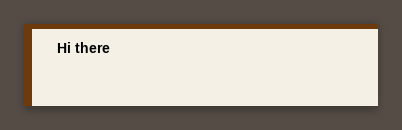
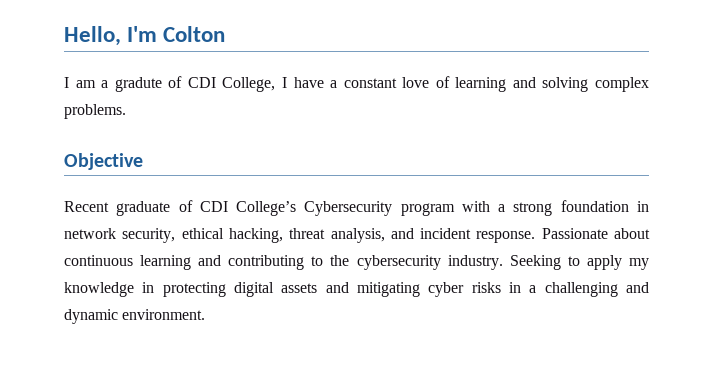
[57,42,110,53] Hi there -> [64,26,226,46] [64,76,649,92] [64,104,126,119] [64,153,143,170] [64,200,649,216] [64,228,650,243] [64,255,650,270] [64,282,649,297] [64,309,206,324] Hello, I'm Colton // I am a gradute of CDI College, I have a constant love of learning and solving complex problems. // Objective // Recent graduate of CDI College’s Cybersecurity program with a strong foundation in network security, ethical hacking, threat analysis, and incident response. Passionate about continuous learning and contributing to the cybersecurity industry. Seeking to apply my knowledge in protecting digital assets and mitigating cyber risks in a challenging and dynamic environment.

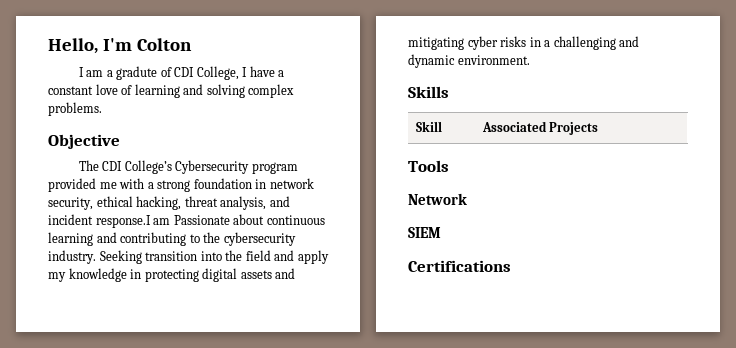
[64,200,193,216] Recent graduate of -> [78,160,99,171] The
(455, 209) none -> [48,178,117,192] provided me
[476,231,536,243] response. -> [95,215,171,228] response.I am
[567,256,580,266] to -> [145,250,295,261] transition into the field and
(206, 314) none -> [408,86,449,98] [415,121,442,132] [481,121,599,135] [408,160,449,172] [408,193,467,205] [408,227,441,238] [408,260,511,272] // Skills // Skill | Associated Projects // Tools // Network // SIEM // Certifications

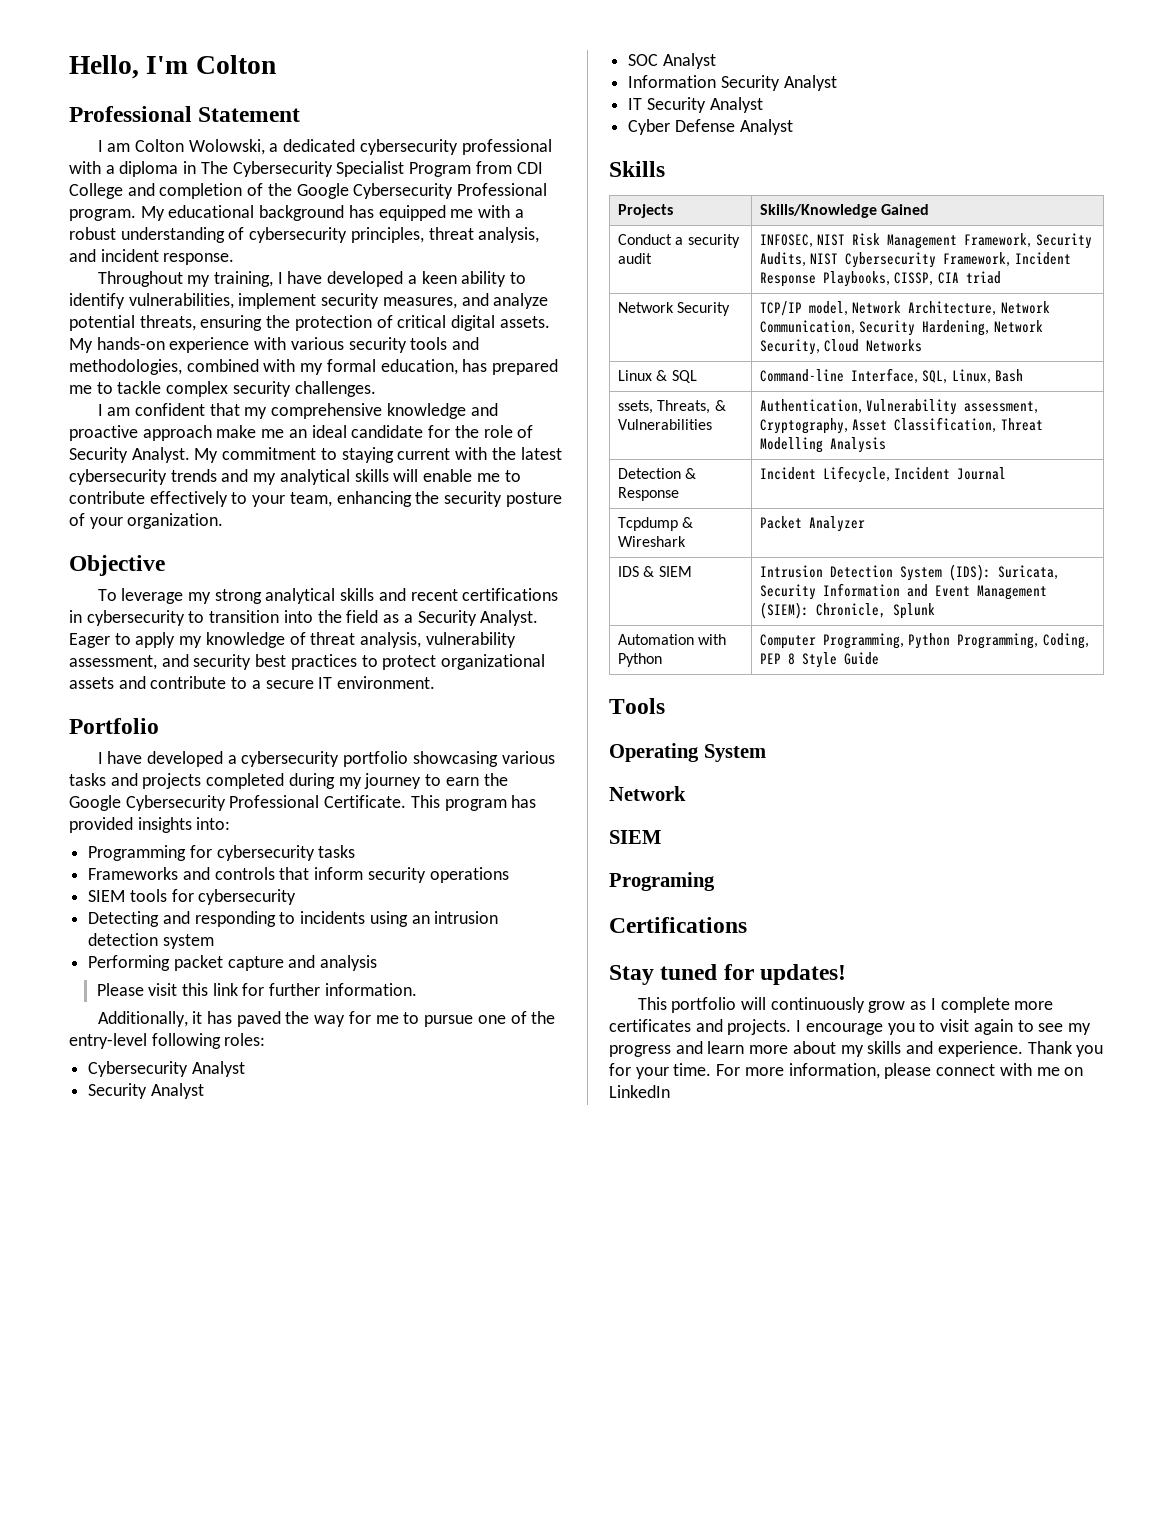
[78,66,285,80] [48,84,295,98] [48,102,102,116] [48,134,120,149] [78,160,298,174] [48,178,314,192] [48,196,290,210] [48,214,325,228] [48,232,296,246] [48,250,329,264] [48,268,296,282] [408,36,640,50] [408,54,530,68] [408,86,449,98] [415,121,442,132] [481,121,599,135] // I am a gradute of CDI College, I have a constant love of learning and solving complex problems. // Objective // The CDI College’s Cybersecurity program provided me with a strong foundation in network security, ethical hacking, threat analysis, and incident response.I am Passionate about continuous learning and contributing to the cybersecurity industry. Seeking transition into the field and apply my knowledge in protecting digital assets and mitigating cyber risks in a challenging and dynamic environment. // Skills // Skill | Associated Projects -> [69,106,301,122] [97,139,552,155] [69,161,543,177] [69,183,548,199] [69,205,524,221] [69,227,540,243] [69,249,235,265] [97,271,527,287] [69,293,549,309] [69,315,550,331] [69,337,480,353] [69,359,559,375] [69,381,376,397] [97,403,498,419] [69,425,534,441] [69,447,562,463] [69,469,521,485] [69,491,562,507] [69,513,224,529] [69,555,165,576] [97,588,559,604] [69,610,539,626] [69,632,516,648] [69,654,546,670] [69,676,436,689] [69,718,159,734] [97,751,555,767] [69,773,508,789] [69,795,537,811] [69,817,231,833] [88,845,356,861] [88,867,509,883] [88,889,297,905] [88,911,499,927] [88,933,214,949] [88,955,378,971] [96,983,417,996] [97,1011,556,1027] [69,1033,266,1049] [88,1061,245,1077] [88,1083,204,1099] [628,53,716,69] [628,75,837,91] [628,97,763,113] [628,119,793,135] [609,161,665,177] [618,204,674,218] [760,204,930,218] [618,234,740,248] [618,253,653,264] [760,233,1092,249] [760,252,1071,268] [760,271,1001,287] [618,302,731,316] [760,301,1050,316] [760,320,1043,336] [760,339,923,355] [618,370,697,383] [760,368,1024,384] [618,400,726,414] [618,419,713,430] [760,399,1039,415] [760,417,1043,434] [760,437,887,453] [618,468,697,479] [618,487,680,501] [760,466,1007,483] [618,517,694,531] [618,536,687,547] [760,516,866,532] [618,566,692,577] [760,564,1059,581] [760,583,1048,600] [760,602,936,619] [618,634,727,645] [618,653,663,667] [760,633,1089,649] [760,652,880,668] // Professional Statement // I am Colton Wolowski, a dedicated cybersecurity professional with a diploma in The Cybersecurity Specialist Program from CDI College and completion of the Google Cybersecurity Professional program. My educational background has equipped me with a robust understanding of cybersecurity principles, threat analysis, and incident response. // Throughout my training, I have developed a keen ability to identify vulnerabilities, implement security measures, and analyze potential threats, ensuring the protection of critical digital assets. My hands-on experience with various security tools and methodologies, combined with my formal education, has prepared me to tackle complex security challenges. // I am confident that my comprehensive knowledge and proactive approach make me an ideal candidate for the role of Security Analyst. My commitment to staying current with the latest cybersecurity trends and my analytical skills will enable me to contribute effectively to your team, enhancing the security posture of your organization. // Objective // To leverage my strong analytical skills and recent certifications in cybersecurity to transition into the field as a Security Analyst. Eager to apply my knowledge of threat analysis, vulnerability assessment, and security best practices to protect organizational assets and contribute to a secure IT environment. // Portfolio // I have developed a cybersecurity portfolio showcasing various tasks and projects completed during my journey to earn the Google Cybersecurity Professional Certificate. This program has provided insights into: // Programming for cybersecurity tasks // Frameworks and controls that inform security operations // SIEM tools for cybersecurity // Detecting and responding to incidents using an intrusion detection system // Performing packet capture and analysis // Please visit this link for further information. // Additionally, it has paved the way for me to pursue one of the entry-level following roles: // Cybersecurity Analyst // Security Analyst // SOC Analyst // Information Security Analyst // IT Security Analyst // Cyber Defense Analyst // Skills // Projects | Skills/Knowledge Gained // Conduct a security audit | INFOSEC, NIST Risk Management Framework, Security Audits, NIST Cybersecurity Framework, Incident Response Playbooks, CISSP, CIA triad // Network Security | TCP/IP model, Network Architecture, Network Communication, Security Hardening, Network Security, Cloud Networks // Linux & SQL | Command-line Interface, SQL, Linux, Bash // ssets, Threats, & Vulnerabilities | Authentication, Vulnerability assessment, Cryptography, Asset Classification, Threat Modelling Analysis // Detection & Response | Incident Lifecycle, Incident Journal // Tcpdump & Wireshark | Packet Analyzer // IDS & SIEM | Intrusion Detection System (IDS): Suricata, Security Information and Event Management (SIEM): Chronicle, Splunk // Automation with Python | Computer Programming, Python Programming, Coding, PEP 8 Style Guide
(449, 166) none -> [609,743,766,762] // Operating System
(441, 232) none -> [609,872,715,891] // Programing
(511, 266) none -> [609,964,847,985] [637,997,1054,1013] [609,1019,1091,1035] [609,1041,1104,1057] [609,1063,1084,1079] [609,1085,670,1098] // Stay tuned for updates! // This portfolio will continuously grow as I complete more certificates and projects. I encourage you to visit again to see my progress and learn more about my skills and experience. Thank you for your time. For more information, please connect with me on LinkedIn

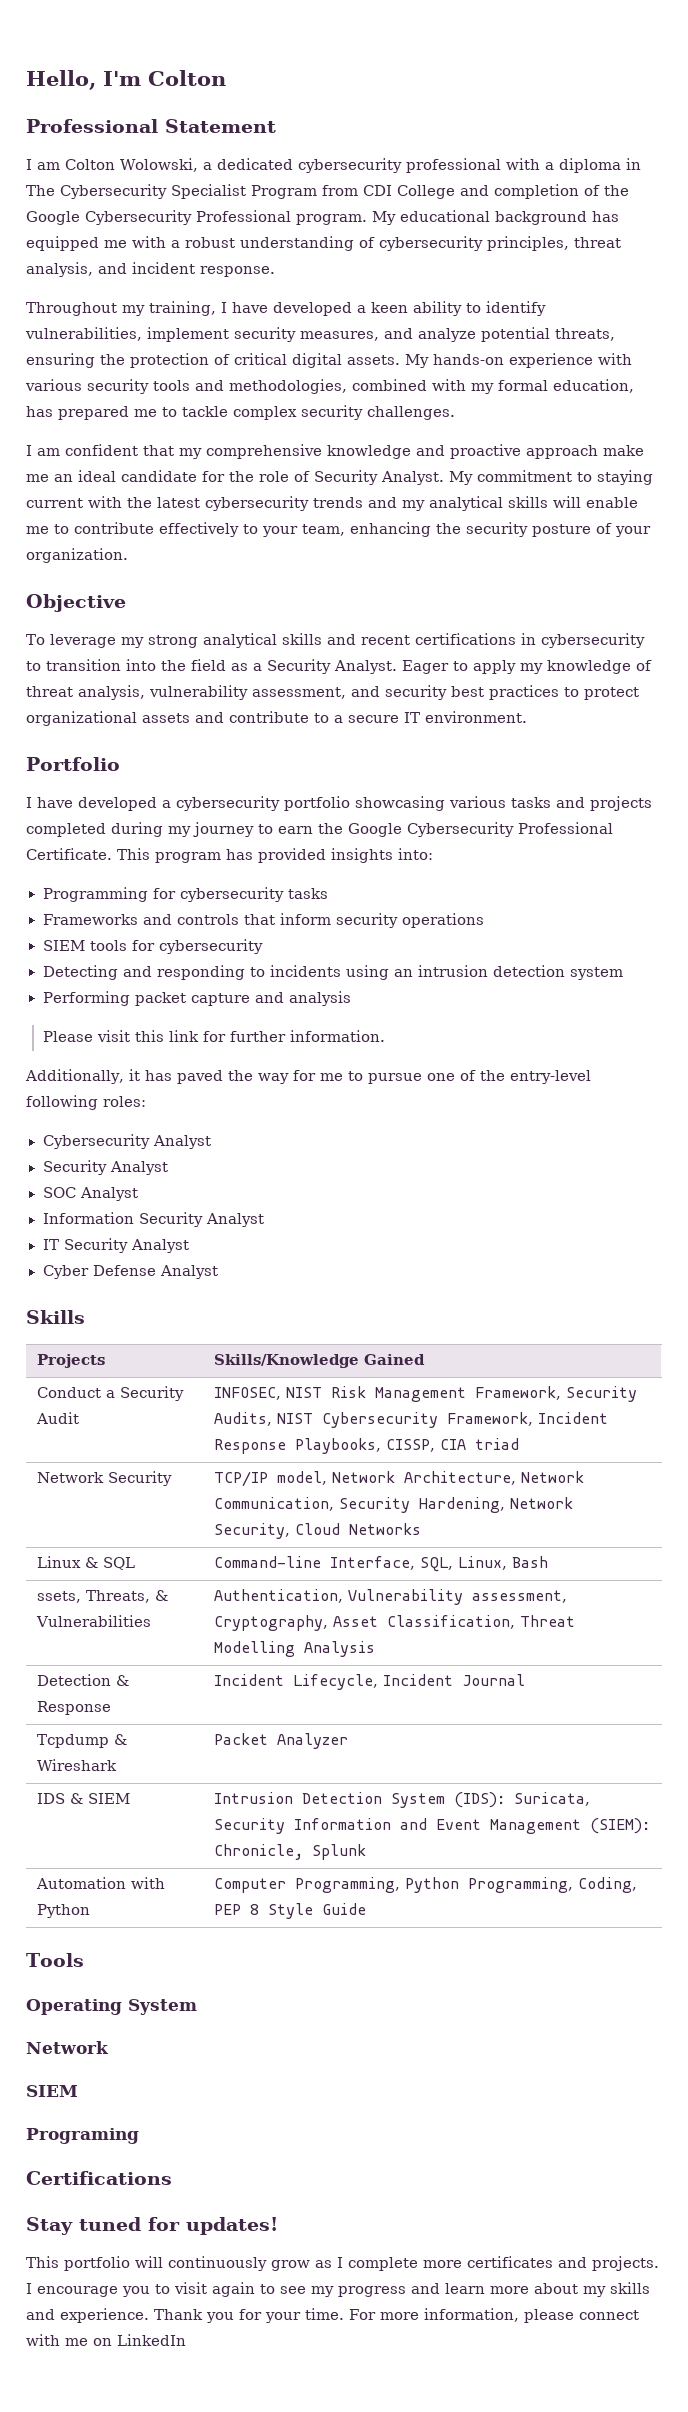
[687,234,740,248] [618,253,653,264] security audit -> [120,1386,185,1401] [36,1412,80,1424] Security Audit

